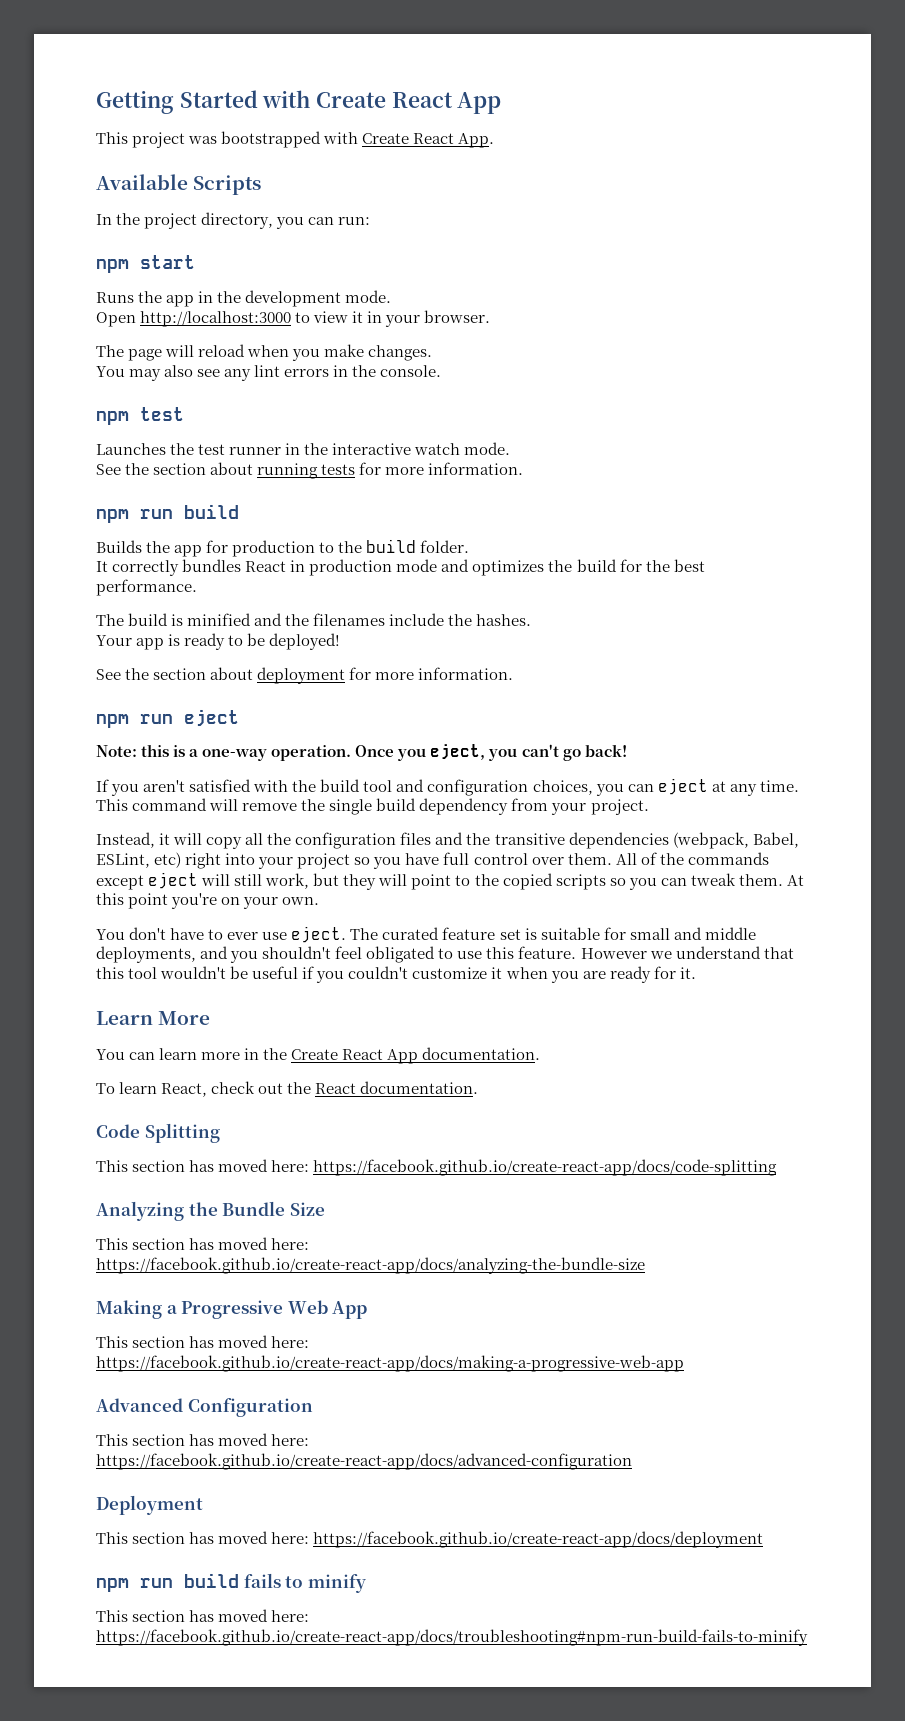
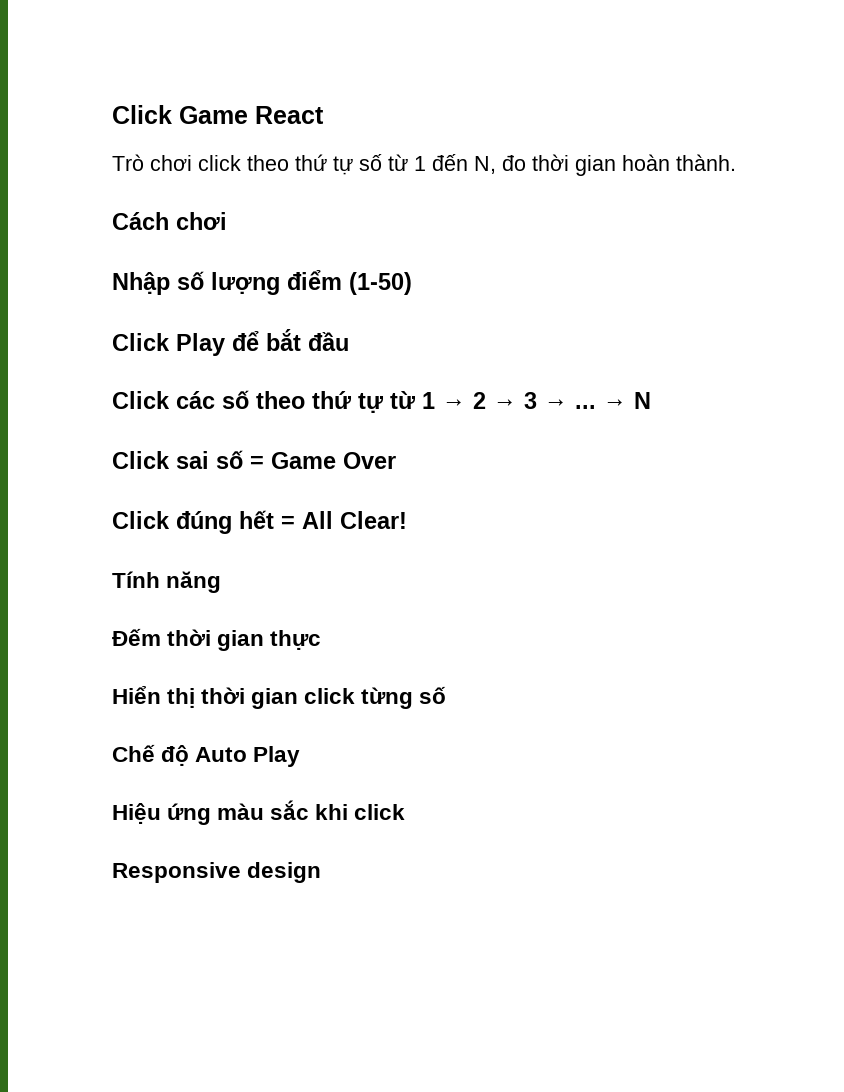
[96,90,502,114] [96,131,495,148] [96,174,262,195] [96,212,371,229] [96,255,195,273] [96,290,392,307] [96,310,491,327] [96,344,433,361] [96,365,442,381] [96,407,184,425] [96,442,511,455] [96,462,524,479] [96,504,239,523] [96,539,470,557] [96,559,705,576] [96,579,197,596] [96,613,532,626] [96,633,341,650] [96,667,514,684] [96,709,239,728] [96,744,627,761] [96,778,799,796] [96,798,649,815] [96,832,799,849] [96,852,769,869] [96,872,804,890] [96,893,320,909] [96,926,756,943] [96,946,794,963] [96,966,696,983] [96,1011,211,1025] [96,1047,541,1064] [96,1081,479,1097] [96,1123,220,1143] [96,1159,778,1176] [96,1201,325,1221] [96,1237,310,1250] [96,1257,645,1274] [96,1300,368,1319] [96,1335,310,1348] [96,1355,684,1372] [96,1398,313,1417] [96,1433,310,1446] [96,1453,632,1470] [96,1495,203,1515] [96,1531,764,1548] [96,1573,366,1593] [96,1609,310,1622] [96,1629,808,1646] Getting Started with Create React App // This project was bootstrapped with Create React App. // Available Scripts // In the project directory, you can run: // npm start // Runs the app in the development mode. // Open http://localhost:3000 to view it in your browser. // The page will reload when you make changes. // You may also see any lint errors in the console. // npm test // Launches the test runner in the interactive watch mode. // See the section about running tests for more information. // npm run build // Builds the app for production to the build folder. // It correctly bundles React in production mode and optimizes the build for the best performance. // The build is minified and the filenames include the hashes. // Your app is ready to be deployed! // See the section about deployment for more information. // npm run eject // Note: this is a one-way operation. Once you eject, you can't go back! // If you aren't satisfied with the build tool and configuration choices, you can eject at any time. This command will remove the single build dependency from your project. // Instead, it will copy all the configuration files and the transitive dependencies (webpack, Babel, ESLint, etc) right into your project so you have full control over them. All of the commands except eject will still work, but they will point to the copied scripts so you can tweak them. At this point you're on your own. // You don't have to ever use eject. The curated feature set is suitable for small and middle deployments, and you shouldn't feel obligated to use this feature. However we understand that this tool wouldn't be useful if you couldn't customize it when you are ready for it. // Learn More // You can learn more in the Create React App documentation. // To learn React, check out the React documentation. // Code Splitting // This section has moved here: https://facebook.github.io/create-react-app/docs/code-splitting // Analyzing the Bundle Size // This section has moved here: https://facebook.github.io/create-react-app/docs/analyzing-the-bundle-size // Making a Progressive Web App // This section has moved here: https://facebook.github.io/create-react-app/docs/making-a-progressive-web-app // Advanced Configuration // This section has moved here: https://facebook.github.io/create-react-app/docs/advanced-configuration // Deployment // This section has moved here: https://facebook.github.io/create-react-app/docs/deployment // npm run build fails to minify // This section has moved here: https://facebook.github.io/create-react-app/docs/troubleshooting#npm-run-build-fails-to-minify -> [112,105,324,124] [112,154,736,176] [112,212,227,230] [112,270,412,295] [112,329,349,356] [112,390,651,413] [112,450,396,469] [112,510,407,534] [112,571,222,593] [112,628,322,651] [112,686,447,709] [112,744,301,767] [112,800,406,825] [112,862,322,883] Click Game React // Trò chơi click theo thứ tự số từ 1 đến N, đo thời gian hoàn thành. // Cách chơi // Nhập số lượng điểm (1-50) // Click Play để bắt đầu // Click các số theo thứ tự từ 1 → 2 → 3 → ... → N // Click sai số = Game Over // Click đúng hết = All Clear! // Tính năng // Đếm thời gian thực // Hiển thị thời gian click từng số // Chế độ Auto Play // Hiệu ứng màu sắc khi click // Responsive design

